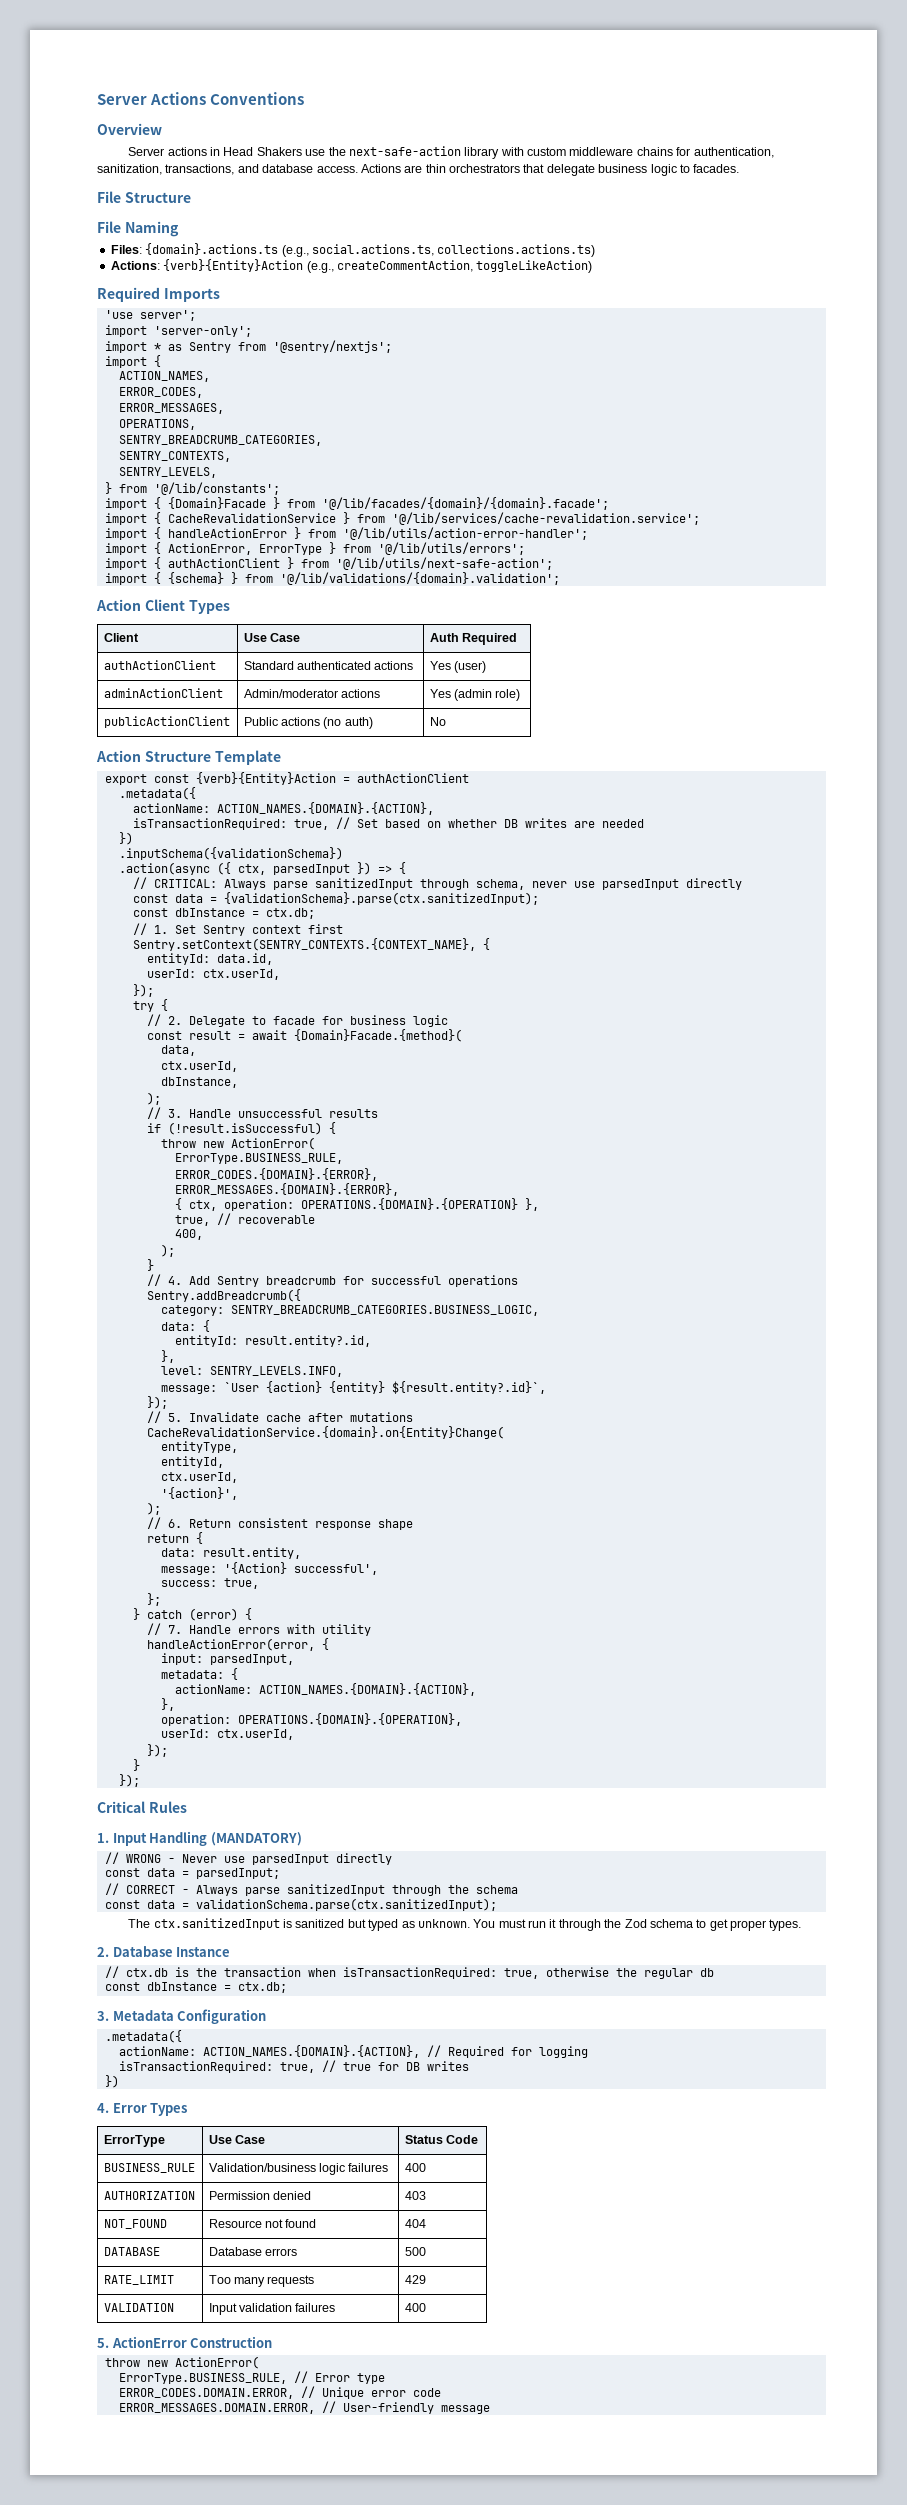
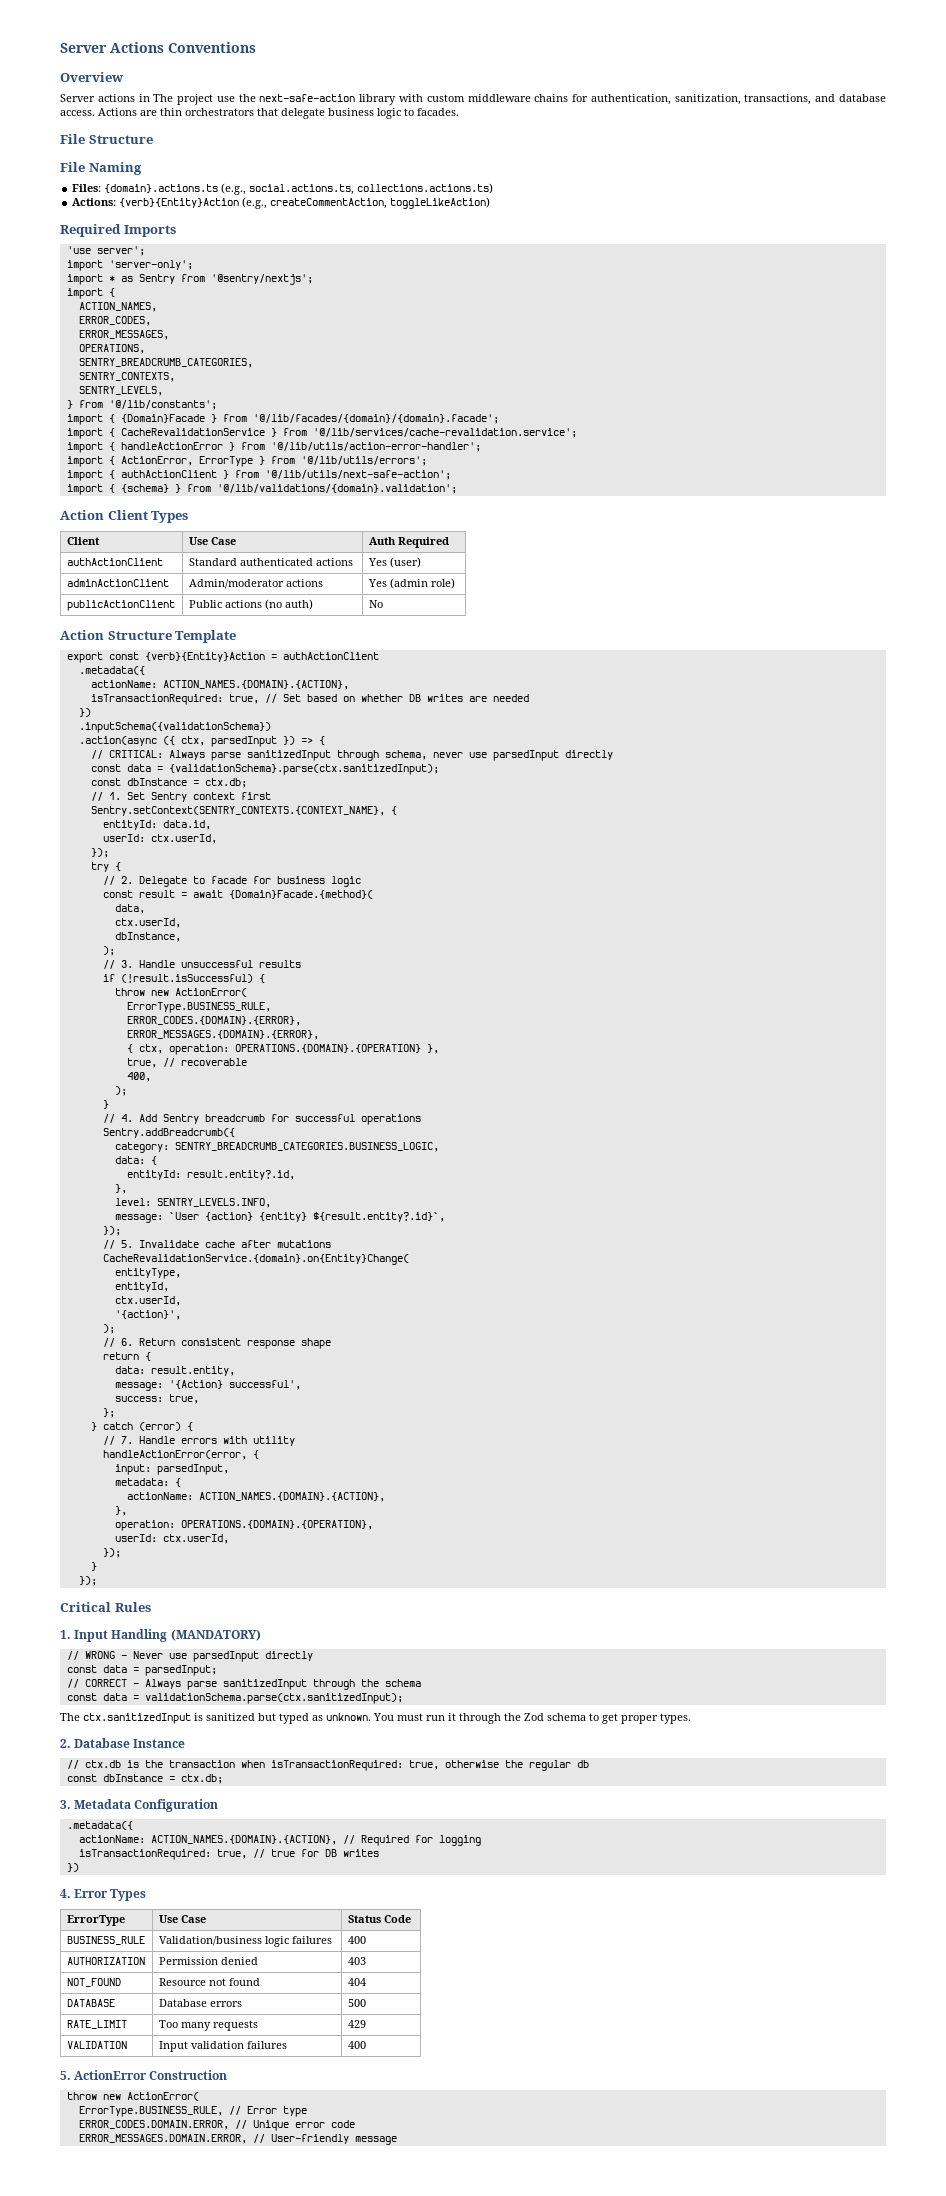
[223,147,302,156] Head Shakers -> [153,94,214,105] The project

